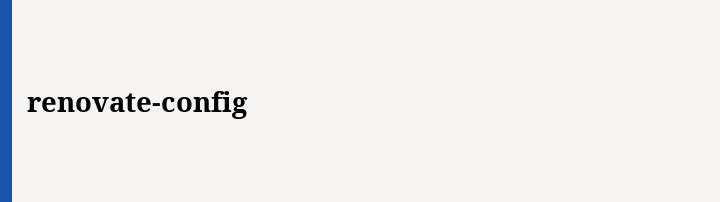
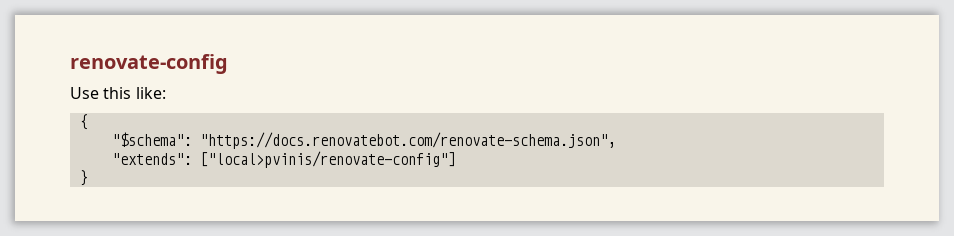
(248, 105) none -> [70,87,166,99] [79,114,88,130] [111,132,616,149] [111,151,456,168] [79,170,88,186] // Use this like: // { // "$schema": "https://docs.renovatebot.com/renovate-schema.json", // "extends": ["local>pvinis/renovate-config"] // }

